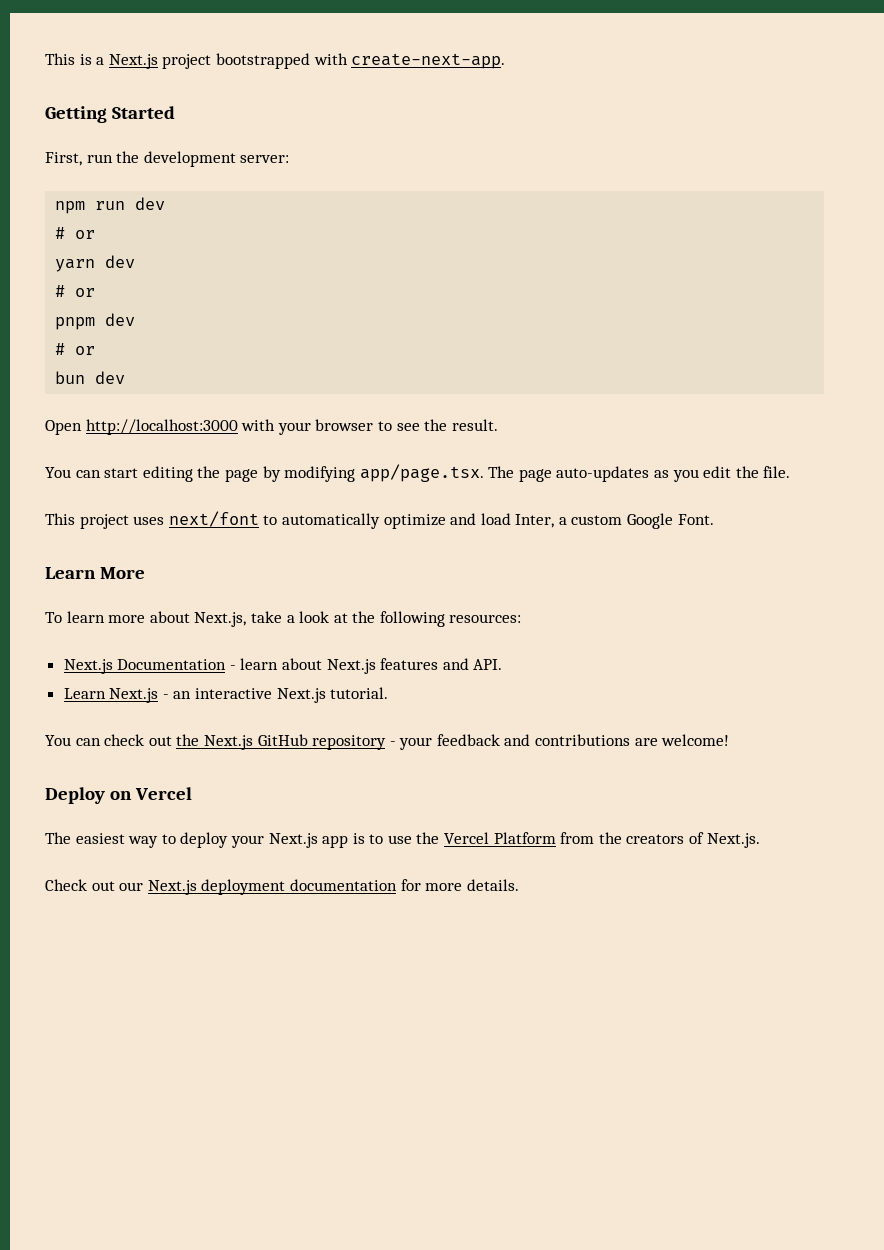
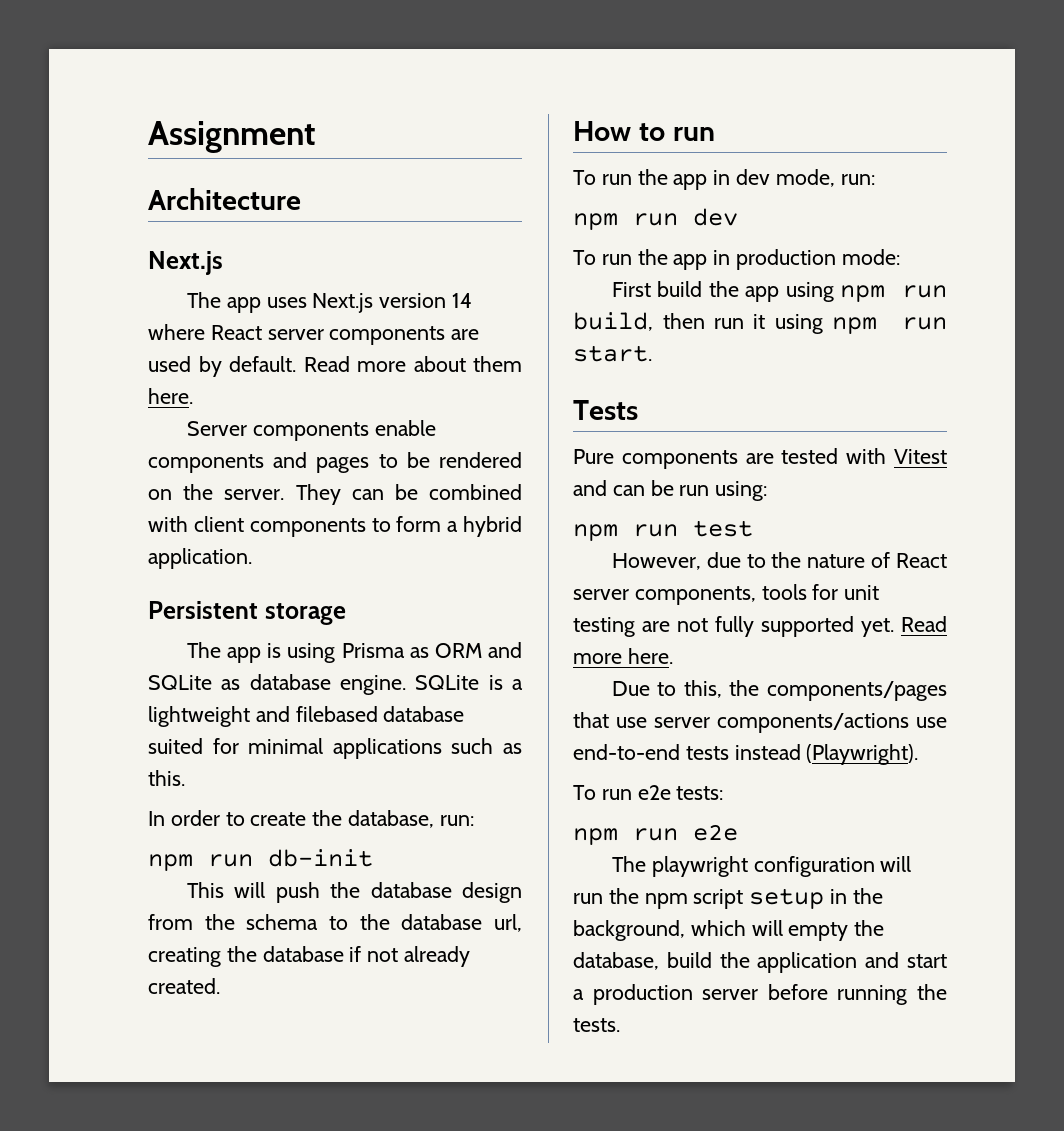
[45,53,506,69] [45,106,175,123] [45,151,290,167] [55,197,166,214] [55,227,96,239] [55,255,136,272] [55,285,96,297] [55,313,136,330] [55,343,96,355] [55,371,126,384] [45,419,498,435] [45,464,791,482] [45,511,714,529] [45,567,145,579] [45,611,522,627] [63,658,503,674] [63,687,389,703] [45,734,730,750] [45,787,192,804] [45,832,760,848] [45,879,519,895] This is a Next.js project bootstrapped with create-next-app. // Getting Started // First, run the development server: // npm run dev // # or // yarn dev // # or // pnpm dev // # or // bun dev // Open http://localhost:3000 with your browser to see the result. // You can start editing the page by modifying app/page.tsx. The page auto-updates as you edit the file. // This project uses next/font to automatically optimize and load Inter, a custom Google Font. // Learn More // To learn more about Next.js, take a look at the following resources: // Next.js Documentation - learn about Next.js features and API. // Learn Next.js - an interactive Next.js tutorial. // You can check out the Next.js GitHub repository - your feedback and contributions are welcome! // Deploy on Vercel // The easiest way to deploy your Next.js app is to use the Vercel Platform from the creators of Next.js. // Check out our Next.js deployment documentation for more details. -> [148,121,316,153] [148,188,301,210] [148,251,223,275] [186,292,472,313] [148,324,480,345] [148,356,522,377] [148,388,193,404] [186,420,436,441] [148,452,522,473] [148,484,522,505] [148,516,522,537] [148,548,252,569] [148,601,346,625] [186,642,522,663] [148,674,523,695] [148,706,465,727] [148,738,522,759] [148,770,185,786] [148,810,474,828] [148,849,373,871] [186,882,522,903] [148,914,522,932] [148,946,471,967] [148,978,220,994] [573,121,715,141] [573,169,875,190] [573,208,738,230] [573,249,900,270] [611,281,947,302] [573,312,947,334] [573,345,652,362] [573,400,638,420] [573,448,947,469] [573,480,768,501] [573,520,753,541] [611,552,948,570] [573,584,880,605] [573,616,947,637] [573,648,673,664] [611,680,947,701] [573,712,947,733] [573,744,919,765] [573,785,724,800] [573,824,738,845] [611,856,912,877] [573,888,883,909] [573,920,885,941] [573,952,947,973] [573,984,947,1005] [573,1018,620,1032] Assignment // Architecture // Next.js // The app uses Next.js version 14 where React server components are used by default. Read more about them here. // Server components enable components and pages to be rendered on the server. They can be combined with client components to form a hybrid application. // Persistent storage // The app is using Prisma as ORM and SQLite as database engine. SQLite is a lightweight and filebased database suited for minimal applications such as this. // In order to create the database, run: // npm run db-init // This will push the database design from the schema to the database url, creating the database if not already created. // How to run // To run the app in dev mode, run: // npm run dev // To run the app in production mode: // First build the app using npm run build, then run it using npm run start. // Tests // Pure components are tested with Vitest and can be run using: // npm run test // However, due to the nature of React server components, tools for unit testing are not fully supported yet. Read more here. // Due to this, the components/pages that use server components/actions use end-to-end tests instead (Playwright). // To run e2e tests: // npm run e2e // The playwright configuration will run the npm script setup in the background, which will empty the database, build the application and start a production server before running the tests.

